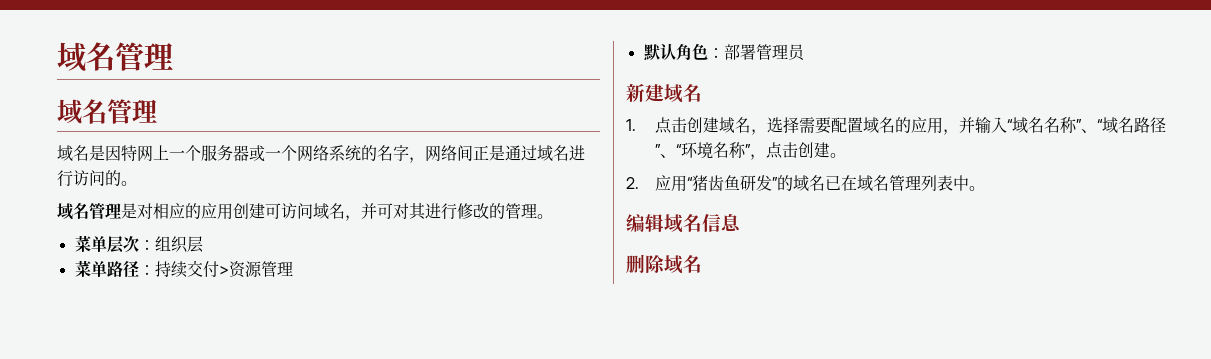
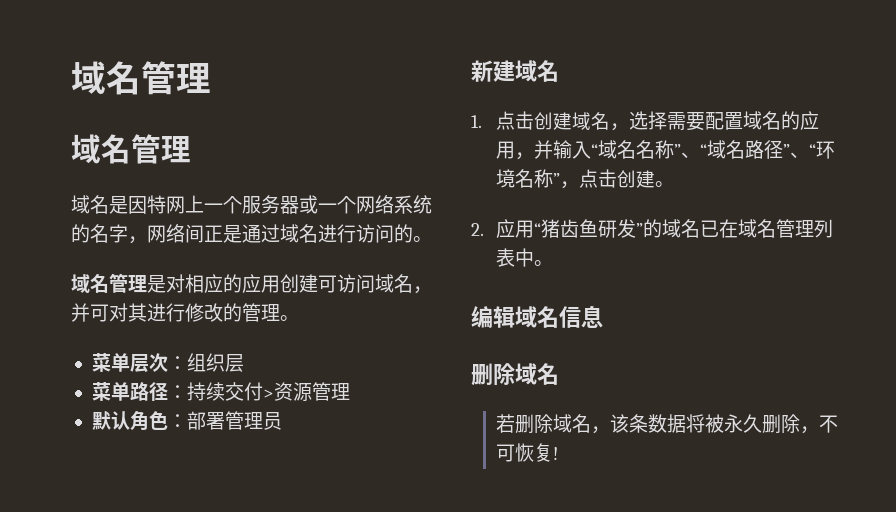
(702, 264) none -> [496,414,839,434] [496,443,559,462] // 若删除域名，该条数据将被永久删除，不可恢复!

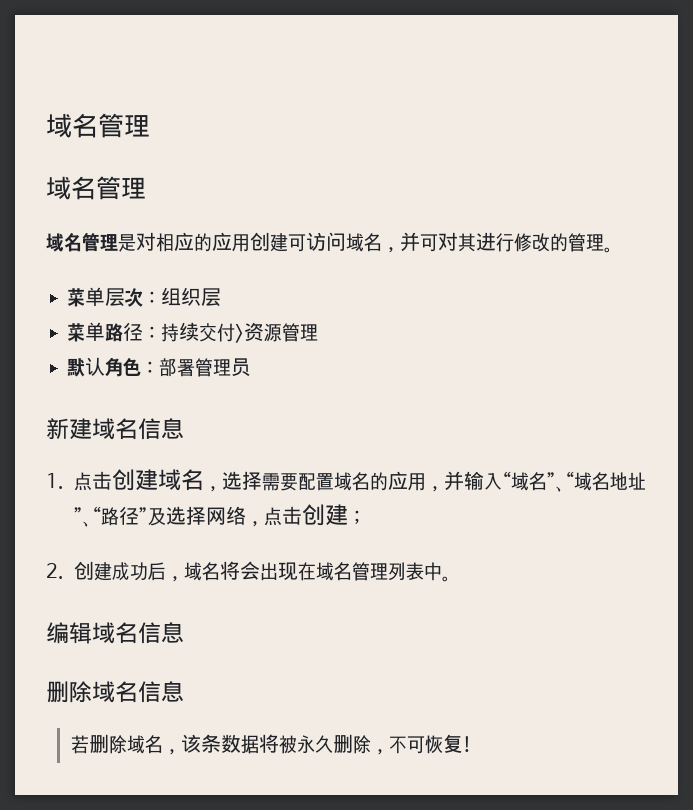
[71,61,211,95] [71,134,191,164] [71,195,432,214] [71,224,432,244] 域名管理 // 域名管理 // 域名是因特网上一个服务器或一个网络系统的名字，网络间正是通过域名进行访问的。 -> [46,113,150,138] [46,176,146,200] 域名管理 // 域名管理
(559, 71) none -> [138,418,184,440] 信息
[636,140,675,159] 名称 -> (547, 481) none
[745,140,836,159] [496,169,561,188] 路径”、“环境名称” -> [609,472,646,490] [73,506,246,527] 地址”、“路径”及选择网络
[655,181,675,187] 。 -> [347,510,366,524] ；
[496,219,720,238] 应用“猪齿鱼研发”的域名已 -> [73,561,298,582] 创建成功后，域名将会出现
(559, 374) none -> [138,681,184,703] 信息

